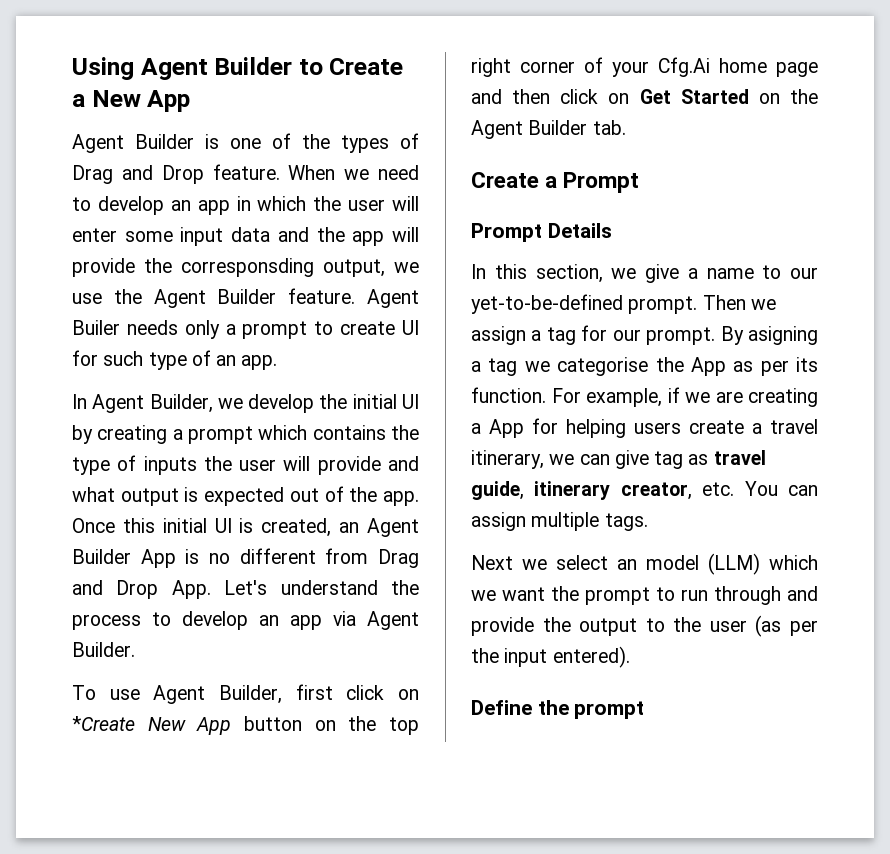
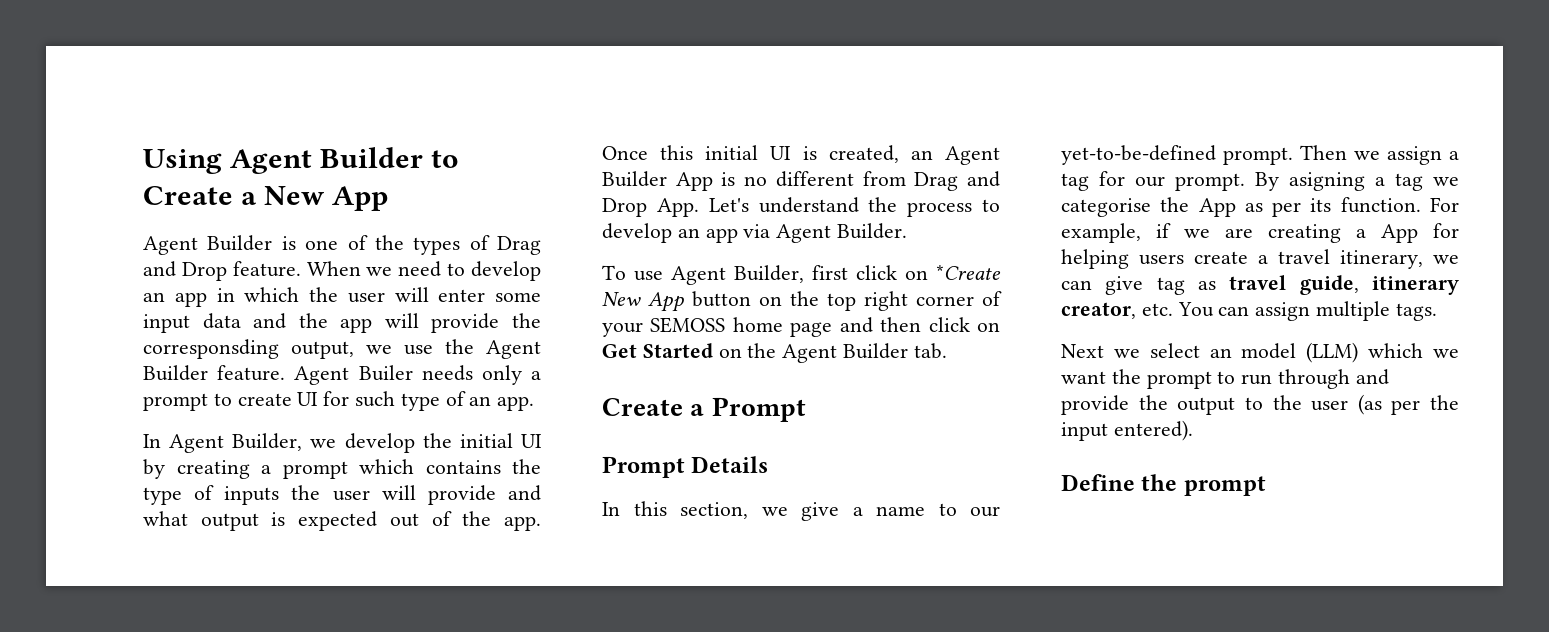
[658,57,710,77] Cfg.Ai -> [650,317,726,333] SEMOSS

